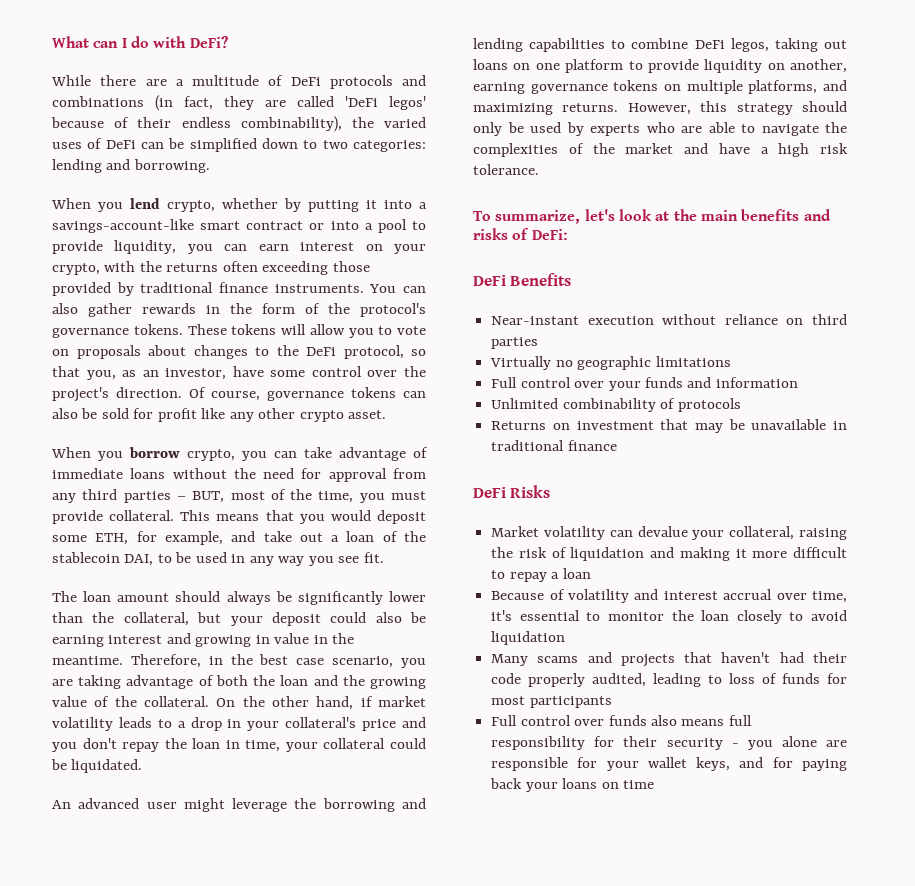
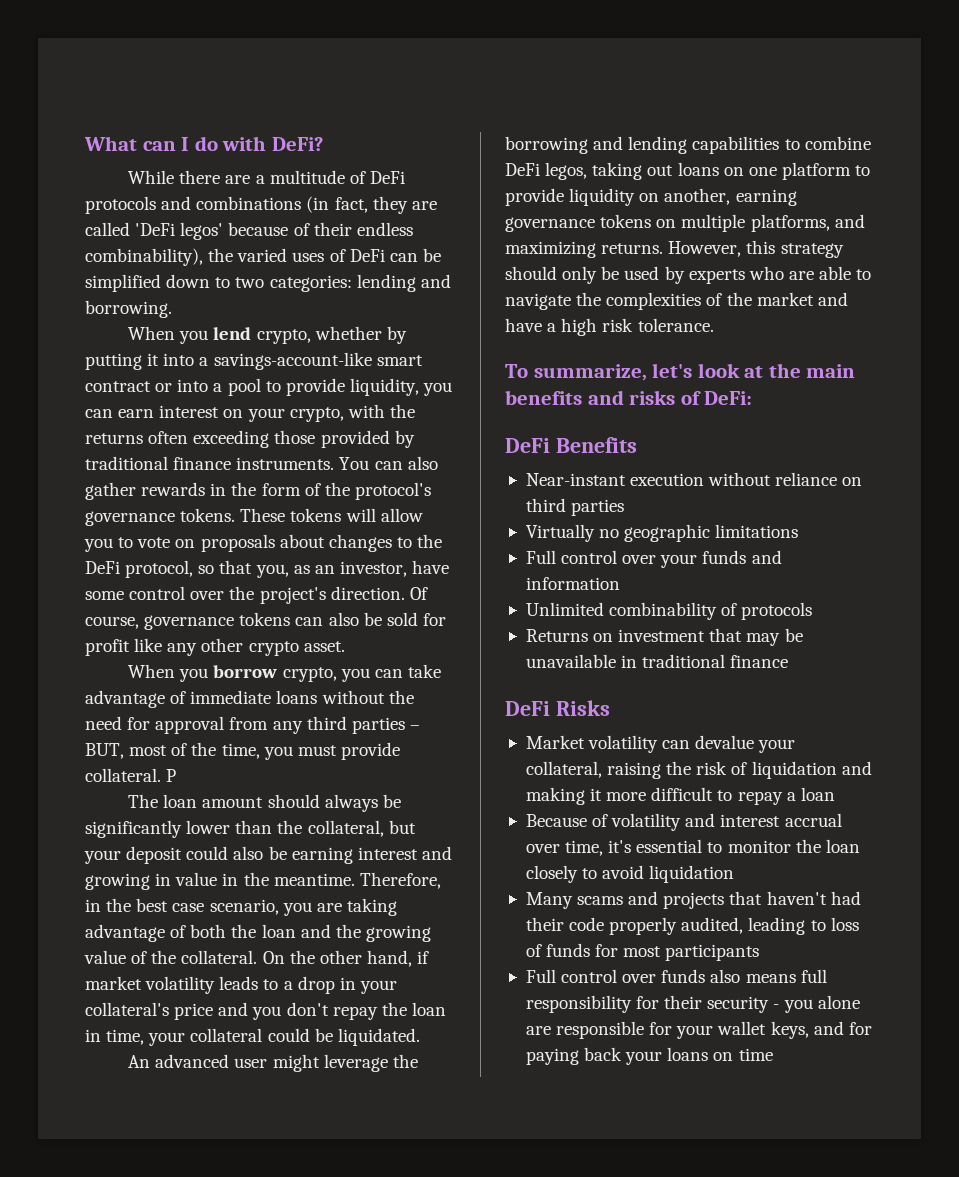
[180,510,426,524] [52,531,427,545] [52,552,384,566] This means that you would deposit some ETH, for example, and take out a loan of the stablecoin DAI, to be used in any way you see fit. -> [166,769,177,782] P

